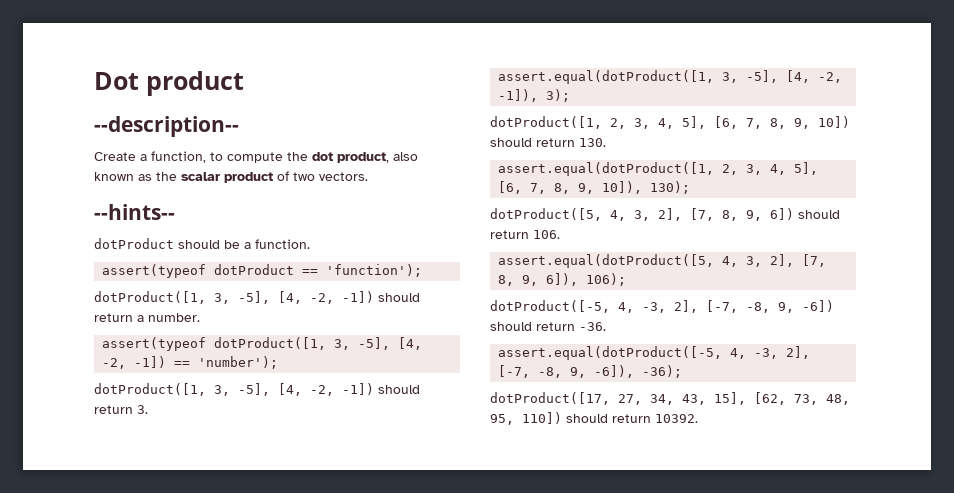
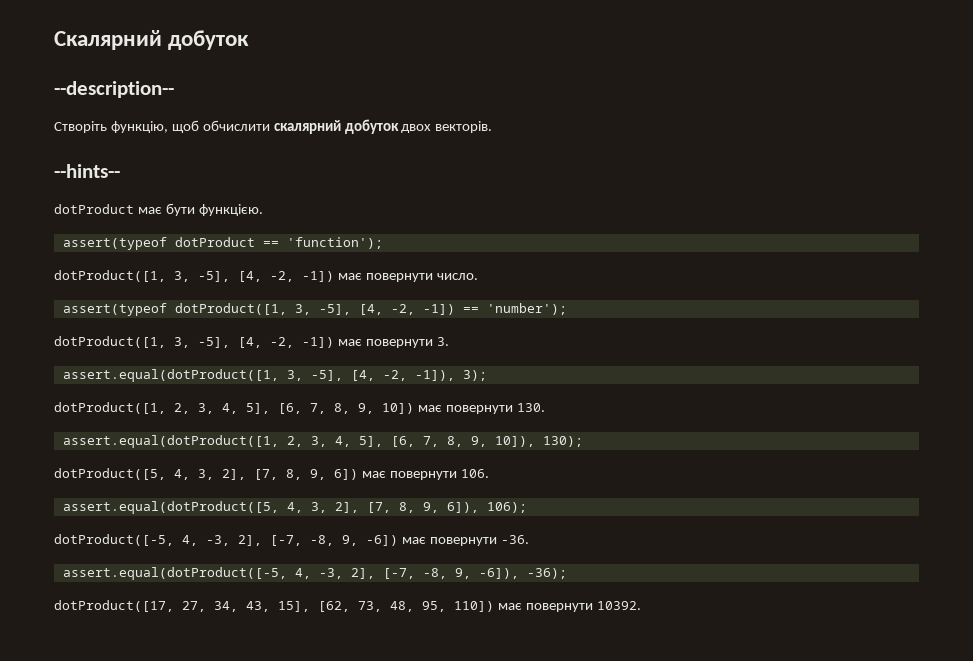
[94,71,244,96] Dot product -> [54,30,250,50] Скалярний добуток
[94,151,418,163] [94,171,368,183] [94,204,175,220] [94,238,310,249] Create a function, to compute the dot product, also known as the scalar product of two vectors. // --hints-- // dotProduct should be a function. -> [54,119,493,134] [54,164,120,178] [54,203,263,216] Створіть функцію, щоб обчислити скалярний добуток двох векторів. // --hints-- // dotProduct має бути функцією.
[378,293,420,302] [94,313,200,322] should return a number. -> [337,273,478,282] має повернути число.
[378,385,420,394] [94,405,133,414] should return -> [337,339,433,348] має повернути
[490,138,575,147] should return -> [417,405,513,414] має повернути
[798,210,840,219] [490,230,529,239] should return -> [361,471,457,480] має повернути
[490,322,575,331] should return -> [401,537,497,546] має повернути
[566,414,651,423] should return -> [497,603,593,612] має повернути

